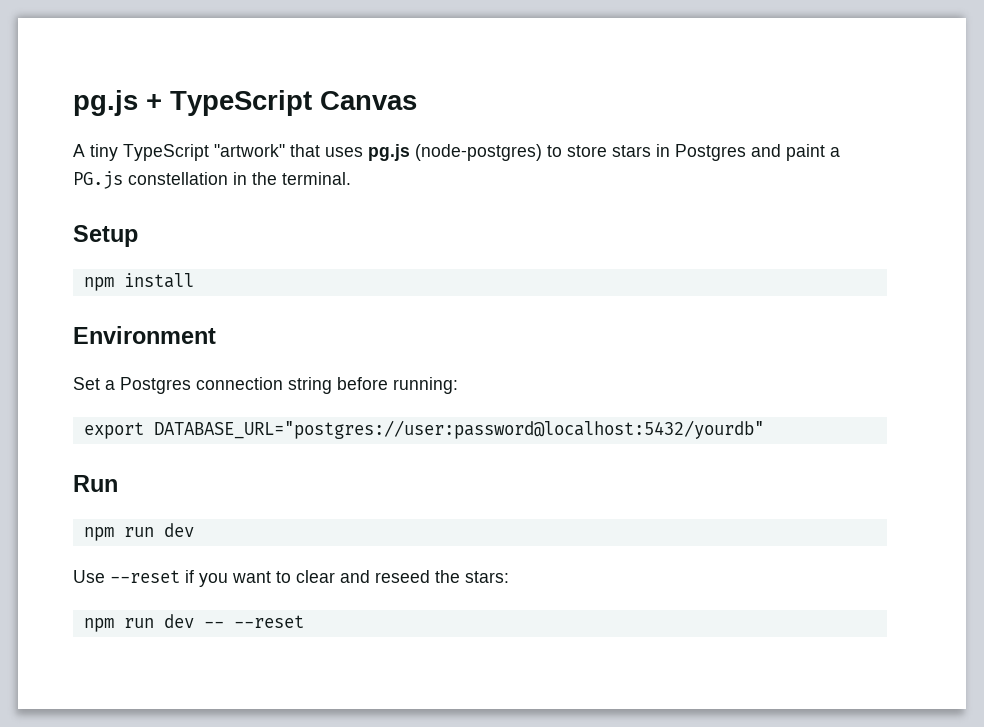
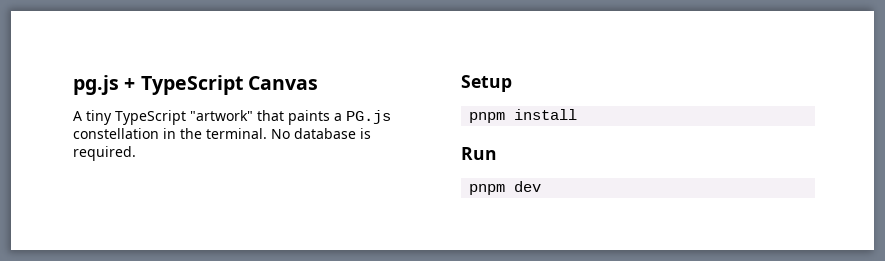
[325,144,825,161] uses pg.js (node-postgres) to store stars in Postgres and paint -> [288,110,330,125] paints
(351, 178) none -> [271,128,371,139] [73,146,136,161] No database is required.
[83,277,114,291] npm -> [469,112,506,123] pnpm
[73,326,216,344] [73,377,458,394] [83,420,764,439] // Environment // Set a Postgres connection string before running: // export DATABASE_URL="postgres://user:password@localhost:5432/yourdb" -> (578, 114) none
[83,523,194,541] [73,570,509,587] [83,614,304,632] npm run dev // Use --reset if you want to clear and reseed the stars: // npm run dev -- --reset -> [469,181,542,195] pnpm dev

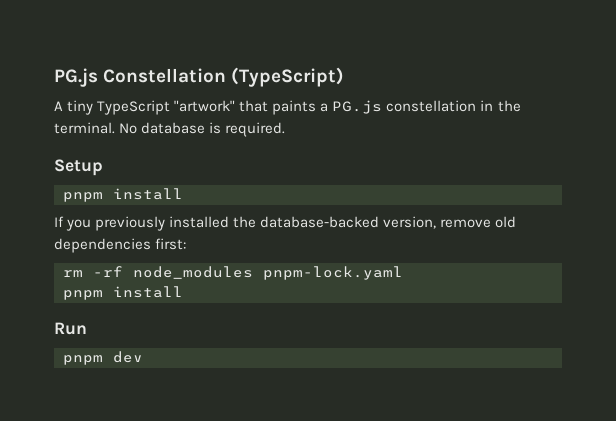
[73,75,318,95] pg.js + TypeScript Canvas -> [54,67,345,87] PG.js Constellation (TypeScript)
(578, 114) none -> [54,216,517,231] [54,238,187,253] [63,266,403,280] [63,286,183,300] // If you previously installed the database-backed version, remove old dependencies first: // rm -rf node_modules pnpm-lock.yaml // pnpm install

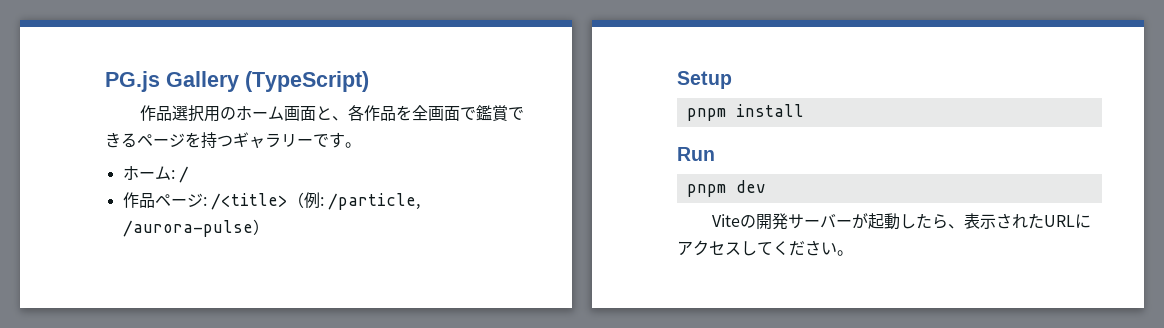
[54,68,227,87] PG.js Constellation -> [105,71,239,92] PG.js Gallery
[54,100,521,115] [54,122,286,137] [54,159,103,176] [63,188,183,202] [54,216,517,231] [54,238,187,253] [63,266,403,280] [63,286,183,300] [54,322,87,335] [63,351,143,365] A tiny TypeScript "artwork" that paints a PG.js constellation in the terminal. No database is required. // Setup // pnpm install // If you previously installed the database-backed version, remove old dependencies first: // rm -rf node_modules pnpm-lock.yaml // pnpm install // Run // pnpm dev -> [140,105,525,122] [105,132,361,149] [122,166,189,183] [122,192,421,210] [122,219,269,237] [677,71,732,89] [686,104,804,121] [677,147,715,161] [686,180,766,197] [712,213,1092,230] [677,240,853,256] 作品選択用のホーム画面と、各作品を全画面で鑑賞できるページを持つギャラリーです。 // ホーム: / // 作品ページ: /<title>（例: /particle, /aurora-pulse） // Setup // pnpm install // Run // pnpm dev // Viteの開発サーバーが起動したら、表示されたURLにアクセスしてください。

